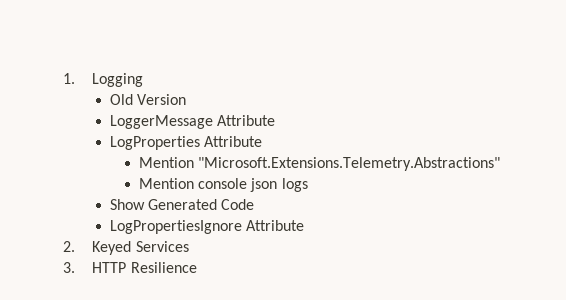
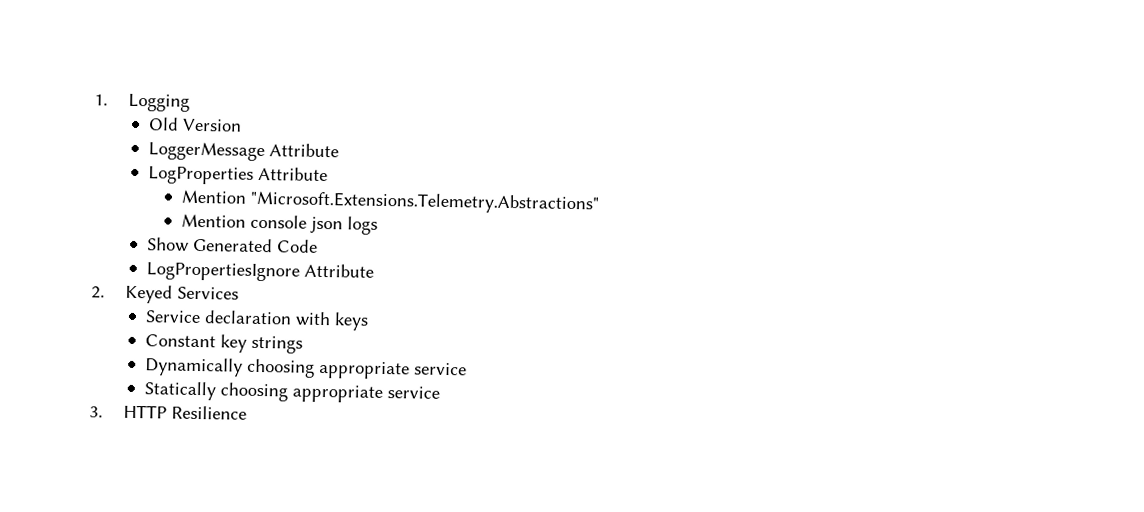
(189, 246) none -> [144,310,369,331] [144,334,303,354] [144,357,467,380] [143,381,440,403] // Service declaration with keys // Constant key strings // Dynamically choosing appropriate service // Statically choosing appropriate service

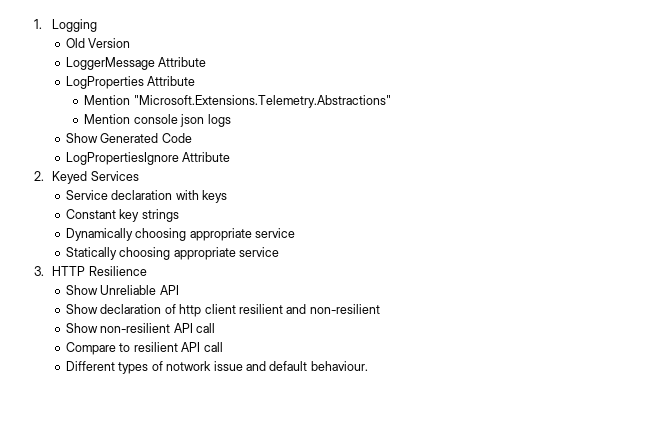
(248, 412) none -> [66,285,179,295] [66,304,380,317] [66,323,216,333] [66,342,223,355] [66,361,368,374] // Show Unreliable API // Show declaration of http client resilient and non-resilient // Show non-resilient API call // Compare to resilient API call // Different types of notwork issue and default behaviour.

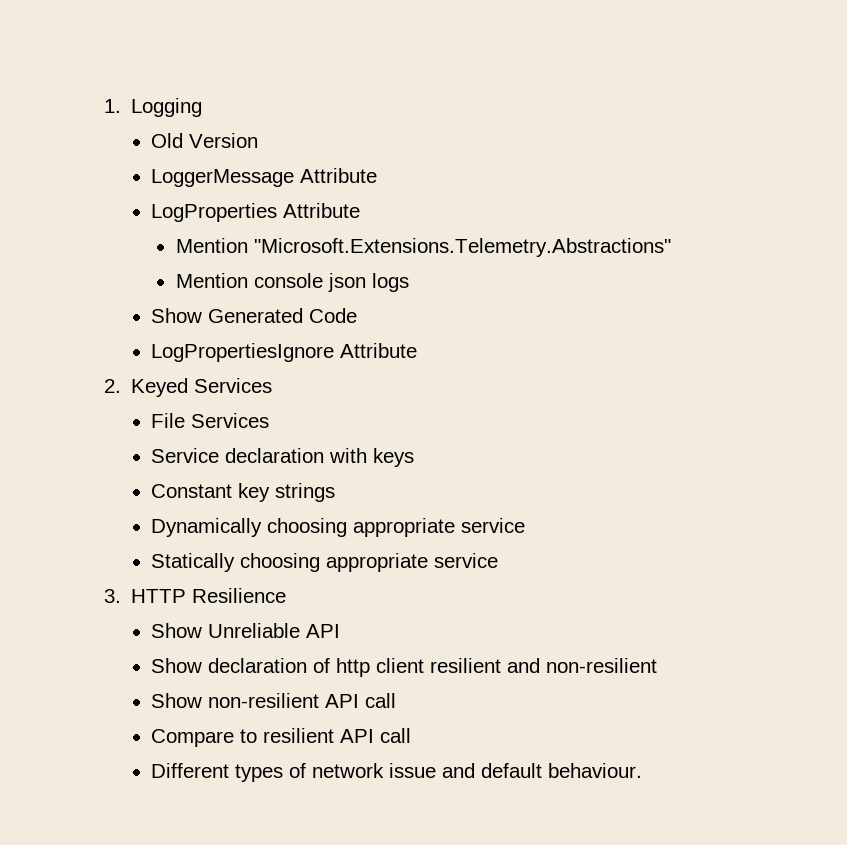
(139, 176) none -> [151,413,270,428] // File Services
[166,361,212,371] notwork -> [312,763,385,778] network

